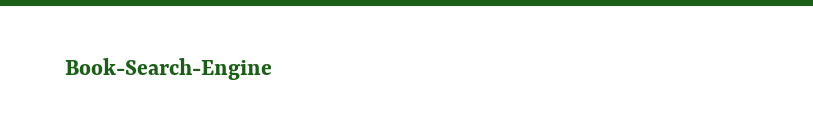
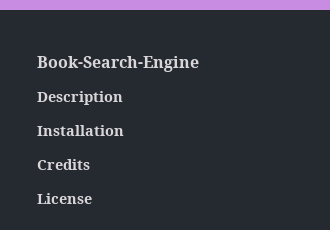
(272, 69) none -> [37,91,123,105] [37,125,124,136] [37,159,90,170] [37,193,92,204] // Description // Installation // Credits // License

